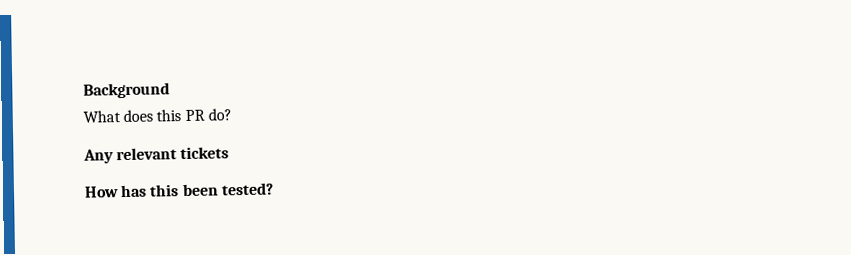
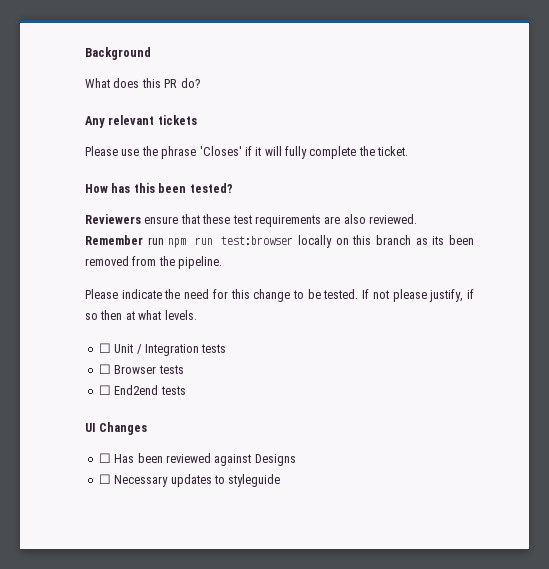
(230, 153) none -> [85,146,409,159] // Please use the phrase 'Closes' if it will fully complete the ticket.
(274, 189) none -> [85,214,417,227] [85,235,474,248] [85,256,223,269] [85,289,475,302] [85,310,197,320] [98,343,227,356] [98,364,184,374] [98,385,186,395] [85,422,148,435] [98,453,296,466] [98,474,281,487] // Reviewers ensure that these test requirements are also reviewed. Remember run npm run test:browser locally on this branch as its been removed from the pipeline. // Please indicate the need for this change to be tested. If not please justify, if so then at what levels. // ☐ Unit / Integration tests // ☐ Browser tests // ☐ End2end tests // UI Changes // ☐ Has been reviewed against Designs // ☐ Necessary updates to styleguide

